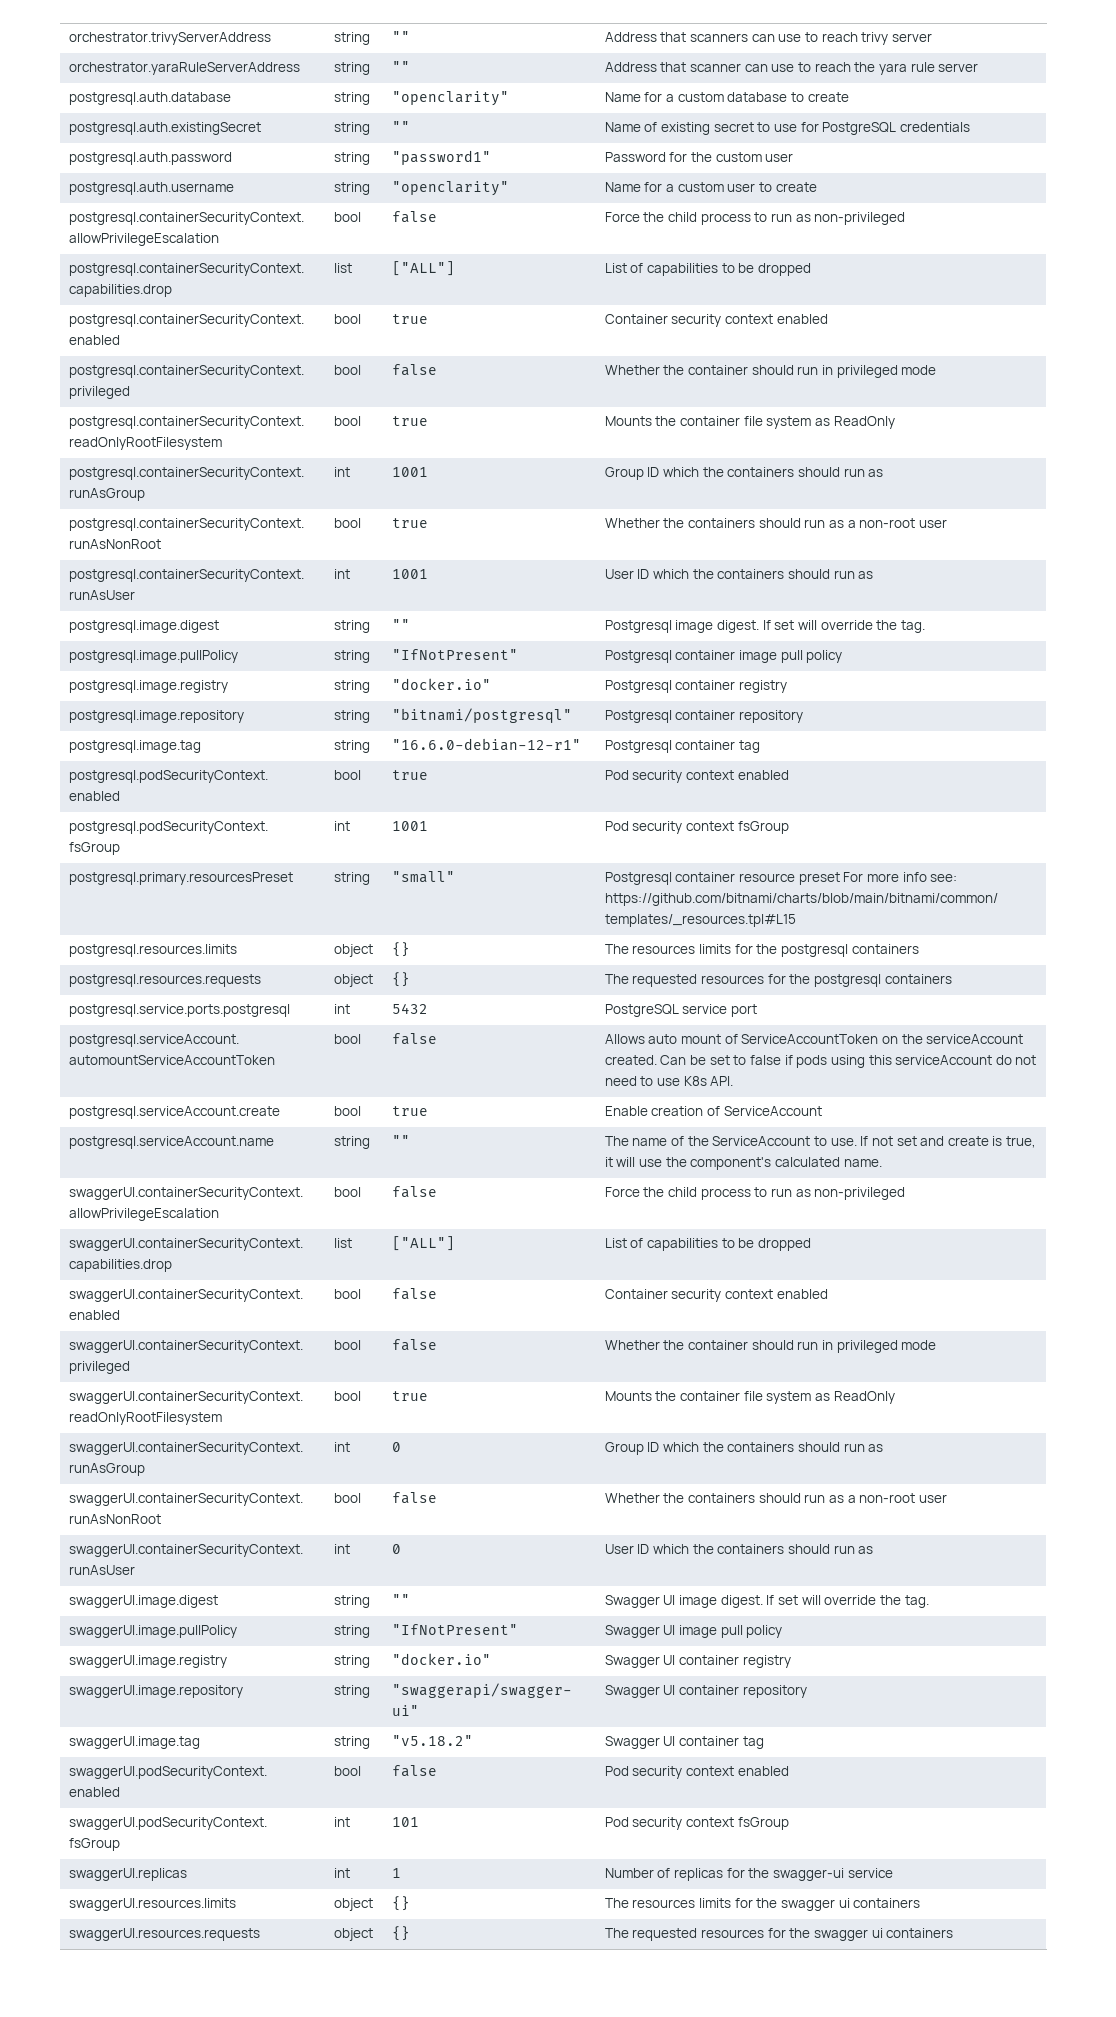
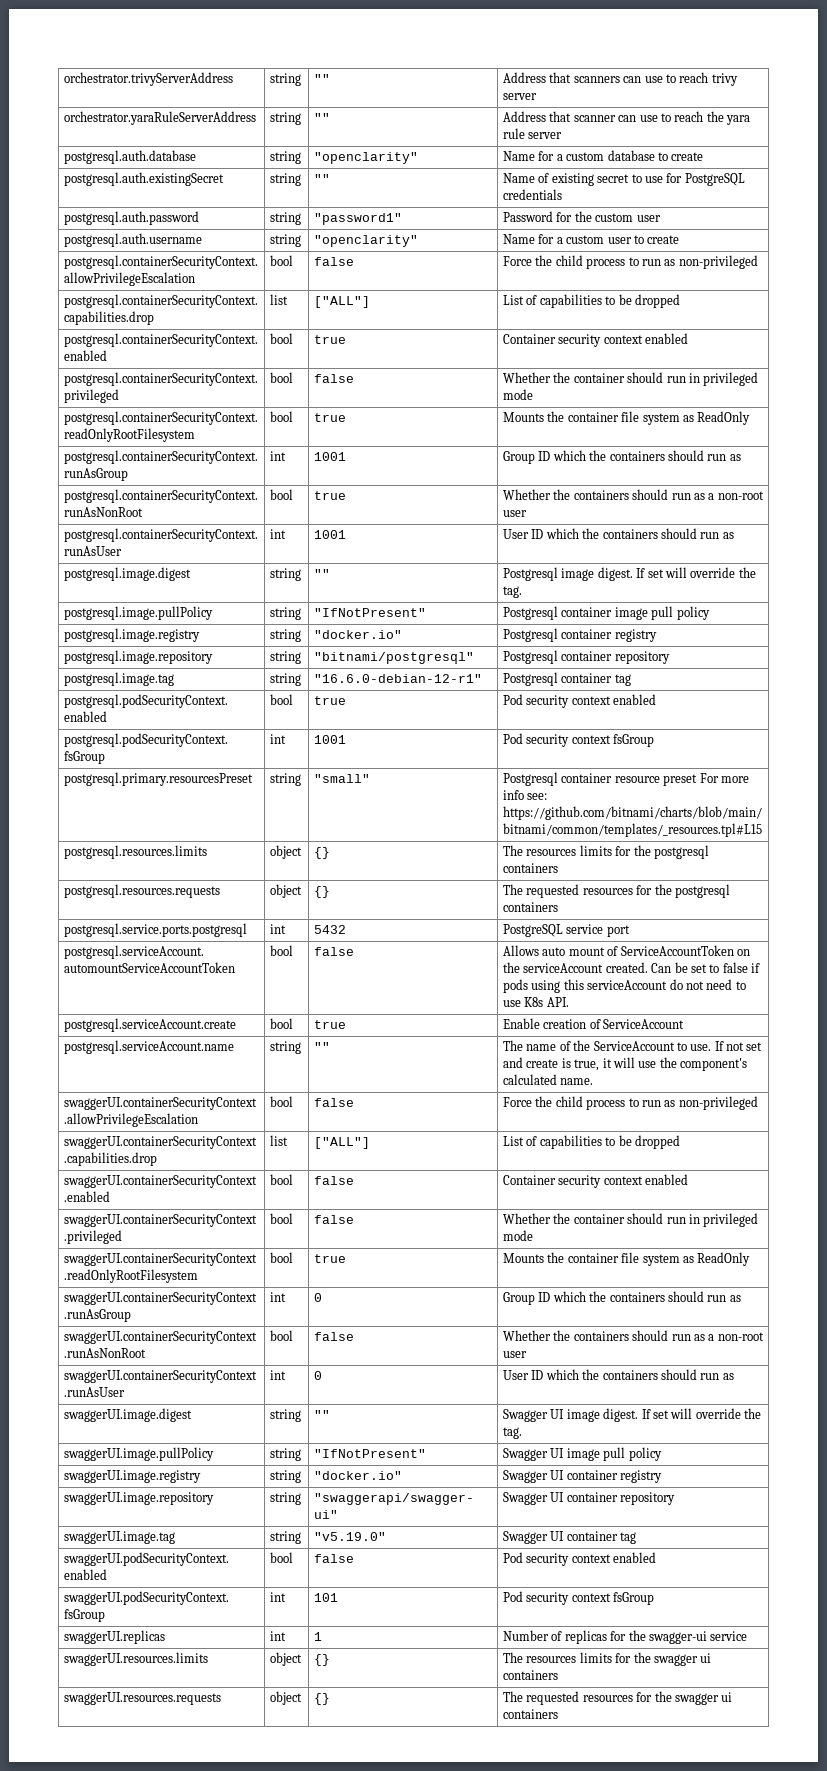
[391,1735,473,1746] "v5.18.2" -> [314,1532,387,1541] "v5.19.0"

